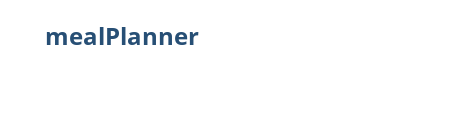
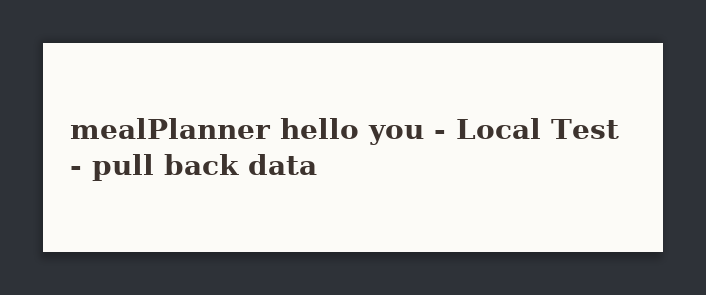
(199, 36) none -> [280,118,619,145] [70,154,317,181] hello you - Local Test - pull back data

